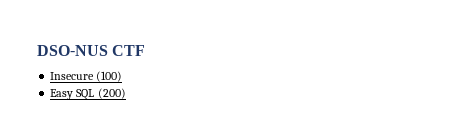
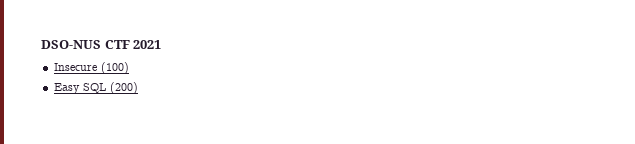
(146, 50) none -> [133,40,162,49] 2021

